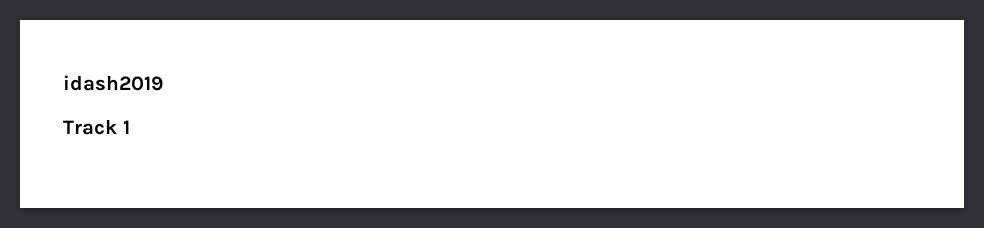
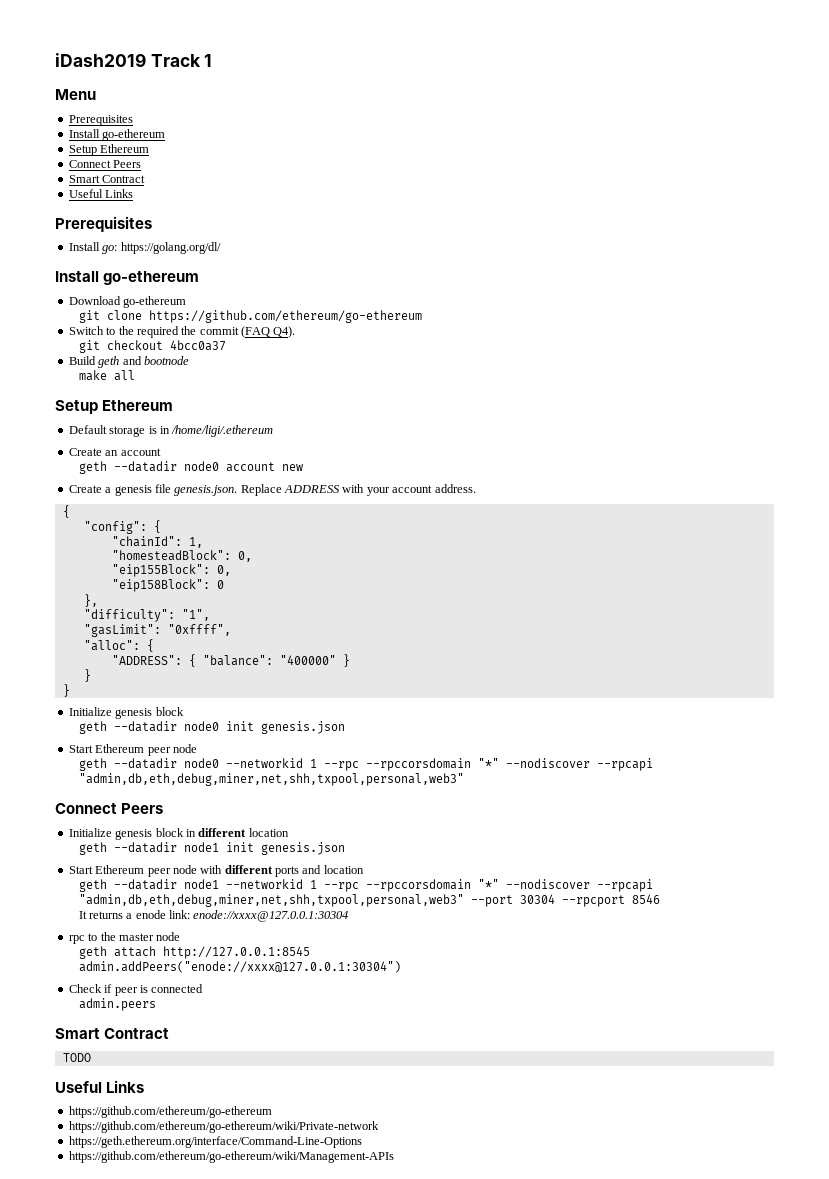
[63,75,164,91] idash2019 // -> [55,53,146,67] iDash2019
(130, 127) none -> [55,89,96,100] [68,115,133,126] [68,129,166,141] [68,144,150,156] [68,160,142,168] [68,175,146,183] [68,189,134,198] [55,216,152,232] [68,242,221,254] [55,271,200,285] [68,296,187,308] [78,310,422,323] [68,326,296,338] [78,340,226,353] [68,356,189,368] [78,370,135,381] [55,400,174,414] [68,425,274,437] [68,448,161,456] [78,461,303,474] [68,484,476,496] [62,505,70,518] [83,520,161,534] [111,536,203,548] [111,550,252,562] [111,564,231,577] [111,579,224,592] [83,594,98,607] [83,609,210,622] [83,624,231,637] [83,639,154,652] [111,654,350,667] [83,669,91,682] [62,684,70,697] [68,707,184,719] [78,721,345,734] [68,744,197,756] [78,758,653,771] [78,773,464,786] [55,803,164,814] [68,828,289,840] [78,842,345,855] [68,865,364,877] [78,879,653,892] [78,894,660,907] [78,910,349,922] [68,932,181,944] [78,946,310,959] [78,961,401,973] [68,984,204,996] [78,998,156,1011] [55,1028,170,1039] [62,1053,91,1062] [55,1080,145,1093] [68,1106,272,1118] [68,1121,379,1133] [68,1136,362,1148] [68,1151,394,1163] // Menu // Prerequisites // Install go-ethereum // Setup Ethereum // Connect Peers // Smart Contract // Useful Links // Prerequisites // Install go: https://golang.org/dl/ // Install go-ethereum // Download go-ethereum // git clone https://github.com/ethereum/go-ethereum // Switch to the required the commit (FAQ Q4). // git checkout 4bcc0a37 // Build geth and bootnode // make all // Setup Ethereum // Default storage is in /home/ligi/.ethereum // Create an account // geth --datadir node0 account new // Create a genesis file genesis.json. Replace ADDRESS with your account address. // { // "config": { // "chainId": 1, // "homesteadBlock": 0, // "eip155Block": 0, // "eip158Block": 0 // }, // "difficulty": "1", // "gasLimit": "0xffff", // "alloc": { // "ADDRESS": { "balance": "400000" } // } // } // Initialize genesis block // geth --datadir node0 init genesis.json // Start Ethereum peer node // geth --datadir node0 --networkid 1 --rpc --rpccorsdomain "*" --nodiscover --rpcapi "admin,db,eth,debug,miner,net,shh,txpool,personal,web3" // Connect Peers // Initialize genesis block in different location // geth --datadir node1 init genesis.json // Start Ethereum peer node with different ports and location // geth --datadir node1 --networkid 1 --rpc --rpccorsdomain "*" --nodiscover --rpcapi "admin,db,eth,debug,miner,net,shh,txpool,personal,web3" --port 30304 --rpcport 8546 // It returns a enode link: enode://xxxx@127.0.0.1:30304 // rpc to the master node // geth attach http://127.0.0.1:8545 // admin.addPeers("enode://xxxx@127.0.0.1:30304") // Check if peer is connected // admin.peers // Smart Contract // TODO // Useful Links // https://github.com/ethereum/go-ethereum // https://github.com/ethereum/go-ethereum/wiki/Private-network // https://geth.ethereum.org/interface/Command-Line-Options // https://github.com/ethereum/go-ethereum/wiki/Management-APIs

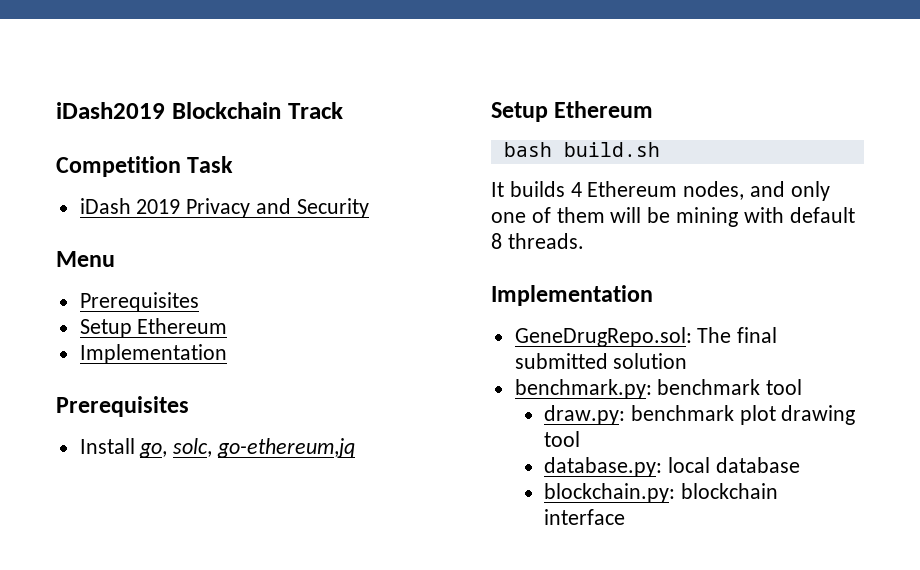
(146, 60) none -> [171,102,281,119] Blockchain
[204,54,213,67] [55,89,96,100] [68,115,133,126] [68,129,166,141] [68,144,150,156] [68,160,142,168] [68,175,146,183] [68,189,134,198] [55,216,152,232] [68,242,221,254] [55,271,200,285] [68,296,187,308] [78,310,422,323] [68,326,296,338] [78,340,226,353] [68,356,189,368] [78,370,135,381] [55,400,174,414] [68,425,274,437] [68,448,161,456] [78,461,303,474] [68,484,476,496] [62,505,70,518] [83,520,161,534] [111,536,203,548] [111,550,252,562] [111,564,231,577] [111,579,224,592] [83,594,98,607] [83,609,210,622] [83,624,231,637] [83,639,154,652] [111,654,350,667] [83,669,91,682] [62,684,70,697] [68,707,184,719] [78,721,345,734] [68,744,197,756] [78,758,653,771] [78,773,464,786] [55,803,164,814] [68,828,289,840] [78,842,345,855] [68,865,364,877] [78,879,653,892] [78,894,660,907] [78,910,349,922] [68,932,181,944] [78,946,310,959] [78,961,401,973] [68,984,204,996] [78,998,156,1011] [55,1028,170,1039] [62,1053,91,1062] [55,1080,145,1093] [68,1106,272,1118] [68,1121,379,1133] [68,1136,362,1148] [68,1151,394,1163] 1 // Menu // Prerequisites // Install go-ethereum // Setup Ethereum // Connect Peers // Smart Contract // Useful Links // Prerequisites // Install go: https://golang.org/dl/ // Install go-ethereum // Download go-ethereum // git clone https://github.com/ethereum/go-ethereum // Switch to the required the commit (FAQ Q4). // git checkout 4bcc0a37 // Build geth and bootnode // make all // Setup Ethereum // Default storage is in /home/ligi/.ethereum // Create an account // geth --datadir node0 account new // Create a genesis file genesis.json. Replace ADDRESS with your account address. // { // "config": { // "chainId": 1, // "homesteadBlock": 0, // "eip155Block": 0, // "eip158Block": 0 // }, // "difficulty": "1", // "gasLimit": "0xffff", // "alloc": { // "ADDRESS": { "balance": "400000" } // } // } // Initialize genesis block // geth --datadir node0 init genesis.json // Start Ethereum peer node // geth --datadir node0 --networkid 1 --rpc --rpccorsdomain "*" --nodiscover --rpcapi "admin,db,eth,debug,miner,net,shh,txpool,personal,web3" // Connect Peers // Initialize genesis block in different location // geth --datadir node1 init genesis.json // Start Ethereum peer node with different ports and location // geth --datadir node1 --networkid 1 --rpc --rpccorsdomain "*" --nodiscover --rpcapi "admin,db,eth,debug,miner,net,shh,txpool,personal,web3" --port 30304 --rpcport 8546 // It returns a enode link: enode://xxxx@127.0.0.1:30304 // rpc to the master node // geth attach http://127.0.0.1:8545 // admin.addPeers("enode://xxxx@127.0.0.1:30304") // Check if peer is connected // admin.peers // Smart Contract // TODO // Useful Links // https://github.com/ethereum/go-ethereum // https://github.com/ethereum/go-ethereum/wiki/Private-network // https://geth.ethereum.org/interface/Command-Line-Options // https://github.com/ethereum/go-ethereum/wiki/Management-APIs -> [56,156,234,177] [79,198,369,218] [56,251,115,267] [79,292,199,312] [79,318,228,338] [79,344,227,364] [56,396,189,417] [79,438,356,458] [491,101,654,122] [503,142,660,157] [491,181,830,201] [491,207,855,227] [491,233,584,249] [491,285,653,306] [514,327,778,347] [514,353,688,369] [514,379,803,399] [543,405,856,425] [543,431,580,447] [543,457,800,477] [543,483,778,503] [543,509,625,525] // Competition Task // iDash 2019 Privacy and Security // Menu // Prerequisites // Setup Ethereum // Implementation // Prerequisites // Install go, solc, go-ethereum,jq // Setup Ethereum // bash build.sh // It builds 4 Ethereum nodes, and only one of them will be mining with default 8 threads. // Implementation // GeneDrugRepo.sol: The final submitted solution // benchmark.py: benchmark tool // draw.py: benchmark plot drawing tool // database.py: local database // blockchain.py: blockchain interface

